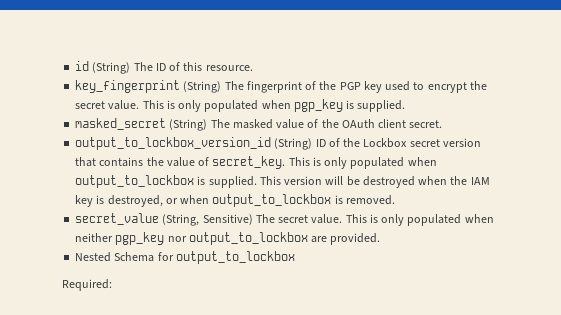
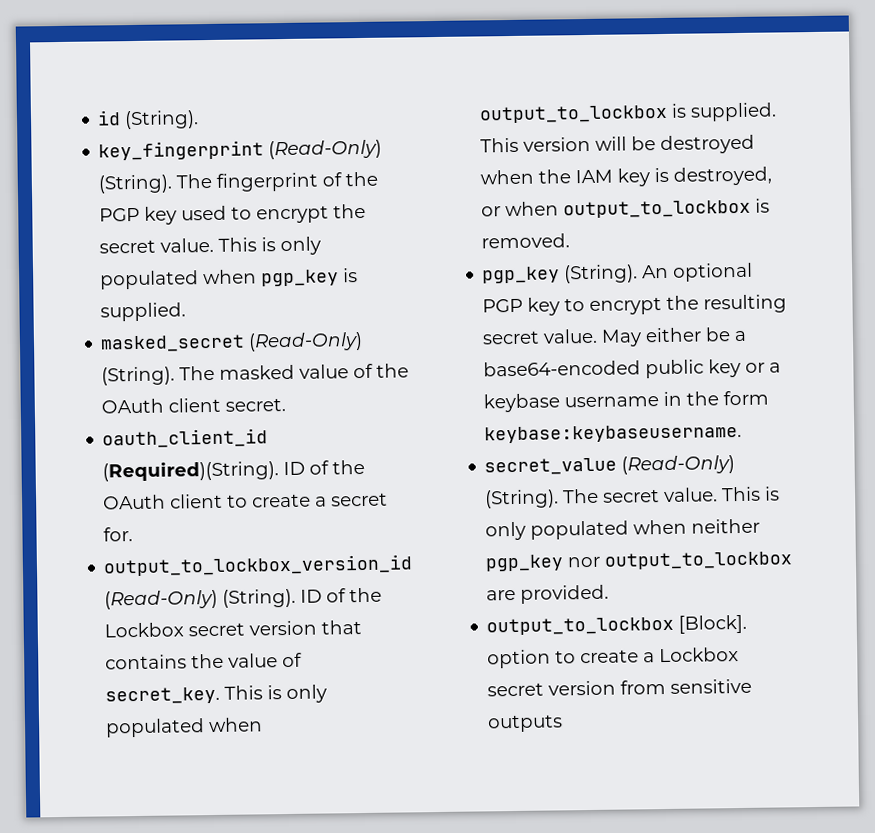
[92,62,253,74] (String) The ID of this resource. -> [124,110,200,130] (String).
[183,81,222,93] (String) -> [268,139,383,160] [98,174,174,194] (Read-Only) (String).
[169,119,208,131] (String) -> [248,331,364,352] [101,366,176,386] (Read-Only) (String).
(443, 124) none -> [102,428,269,449] [102,459,366,482] [103,492,389,510] [103,527,134,542] // oauth_client_id (Required)(String). ID of the OAuth client to create a secret for.
[274,138,313,150] (String) -> [104,588,297,610] (Read-Only) (String).
(395, 200) none -> [482,262,754,284] [482,294,788,316] [482,327,748,347] [483,358,782,379] [483,390,770,413] [484,423,743,444] // pgp_key (String). An optional PGP key to encrypt the resulting secret value. May either be a base64-encoded public key or a keybase username in the form keybase:keybaseusername.
[162,214,253,226] (String, Sensitive) -> [621,455,736,475] [484,489,560,509] (Read-Only) (String).
[75,251,295,264] [62,279,112,291] Nested Schema for output_to_lockbox // Required: -> [486,614,748,636] [487,647,740,669] [487,678,753,697] [487,714,564,733] output_to_lockbox [Block]. option to create a Lockbox secret version from sensitive outputs

